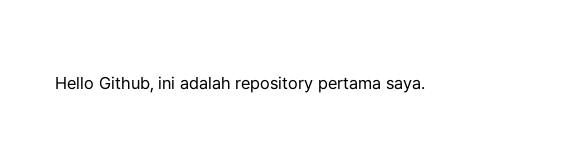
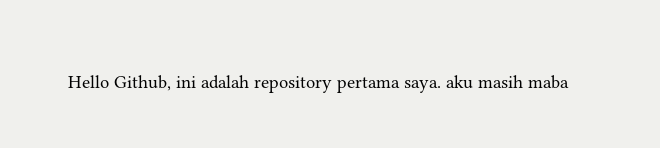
(425, 86) none -> [446,75,569,89] aku masih maba

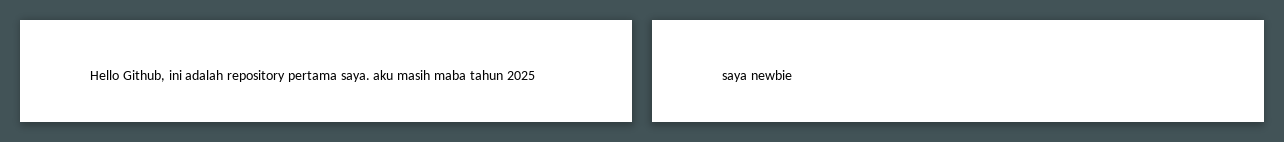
(569, 82) none -> [469,70,792,82] tahun 2025 saya newbie

